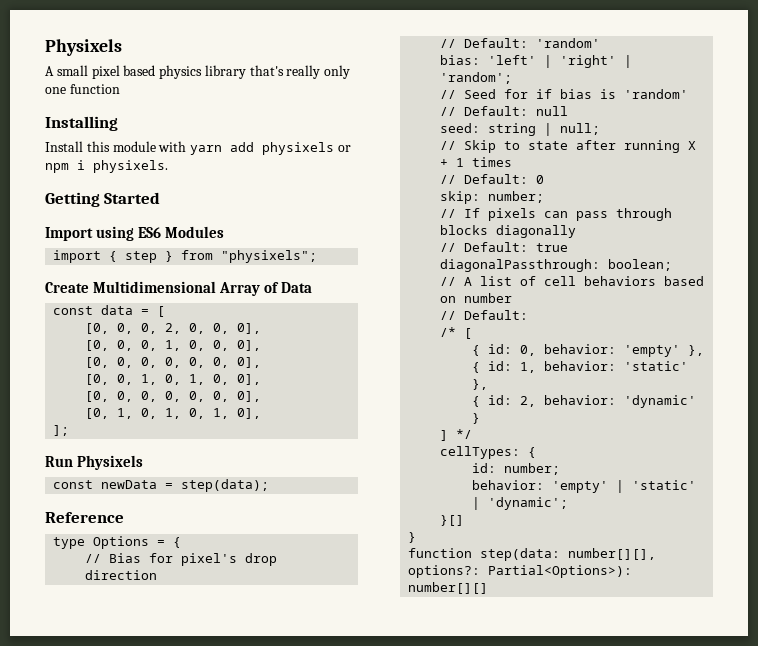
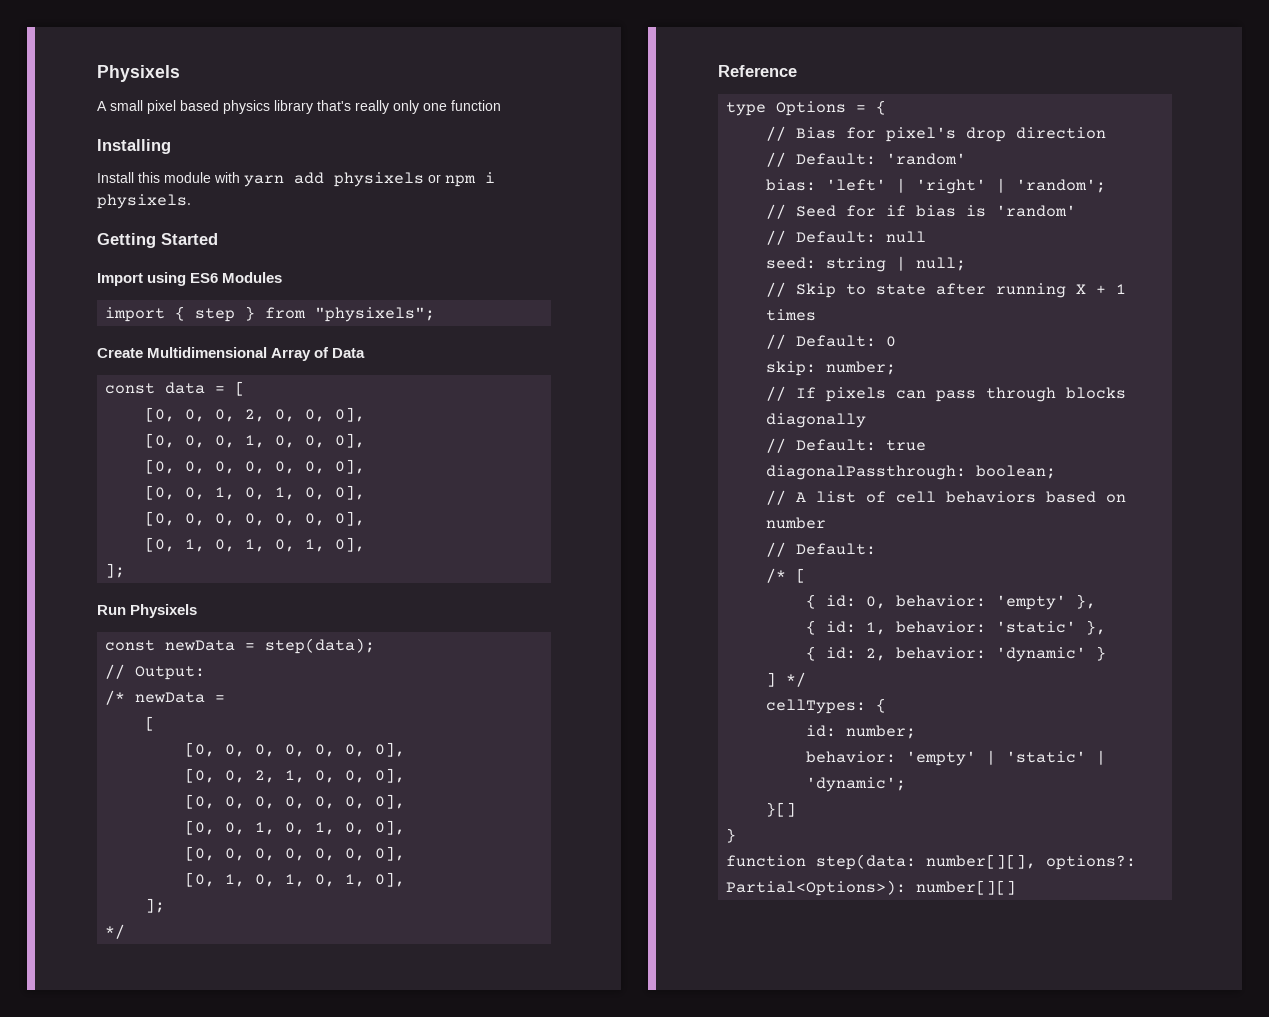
(270, 485) none -> [105,664,206,680] [105,690,226,705] [145,716,156,731] [185,742,406,757] [185,768,406,783] [185,794,406,809] [185,820,406,835] [185,846,406,861] [185,872,406,887] [145,898,166,913] [105,924,126,939] // // Output: // /* newData = // [ // [0, 0, 0, 0, 0, 0, 0], // [0, 0, 2, 1, 0, 0, 0], // [0, 0, 0, 0, 0, 0, 0], // [0, 0, 1, 0, 1, 0, 0], // [0, 0, 0, 0, 0, 0, 0], // [0, 1, 0, 1, 0, 1, 0], // ]; // */

